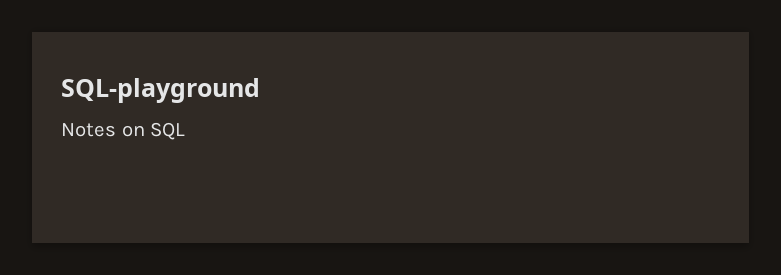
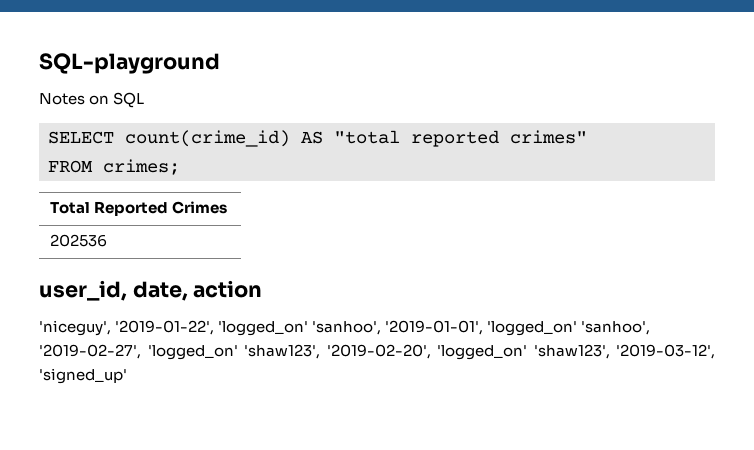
(186, 131) none -> [48,130,587,147] [48,159,180,175] [49,201,227,216] [49,234,107,247] [39,280,263,301] [39,320,651,336] [39,344,715,360] [39,368,127,384] // SELECT count(crime_id) AS "total reported crimes" // FROM crimes; // Total Reported Crimes // 202536 // user_id, date, action // 'niceguy', '2019-01-22', 'logged_on' 'sanhoo', '2019-01-01', 'logged_on' 'sanhoo', '2019-02-27', 'logged_on' 'shaw123', '2019-02-20', 'logged_on' 'shaw123', '2019-03-12', 'signed_up'

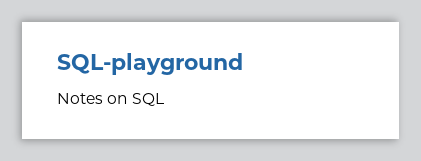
[48,130,587,147] [48,159,180,175] [49,201,227,216] [49,234,107,247] [39,280,263,301] [39,320,651,336] [39,344,715,360] [39,368,127,384] // SELECT count(crime_id) AS "total reported crimes" // FROM crimes; // Total Reported Crimes // 202536 // user_id, date, action // 'niceguy', '2019-01-22', 'logged_on' 'sanhoo', '2019-01-01', 'logged_on' 'sanhoo', '2019-02-27', 'logged_on' 'shaw123', '2019-02-20', 'logged_on' 'shaw123', '2019-03-12', 'signed_up' -> (165, 99) none

